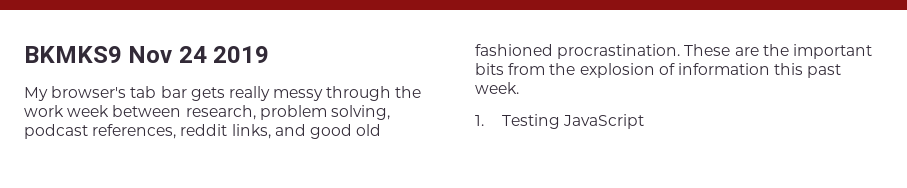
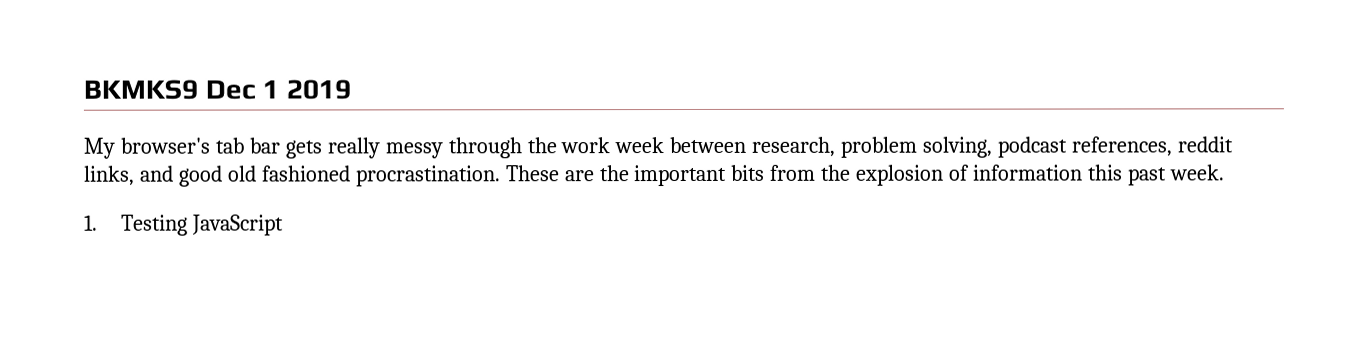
[128,46,207,63] Nov 24 -> [204,79,280,100] Dec 1

